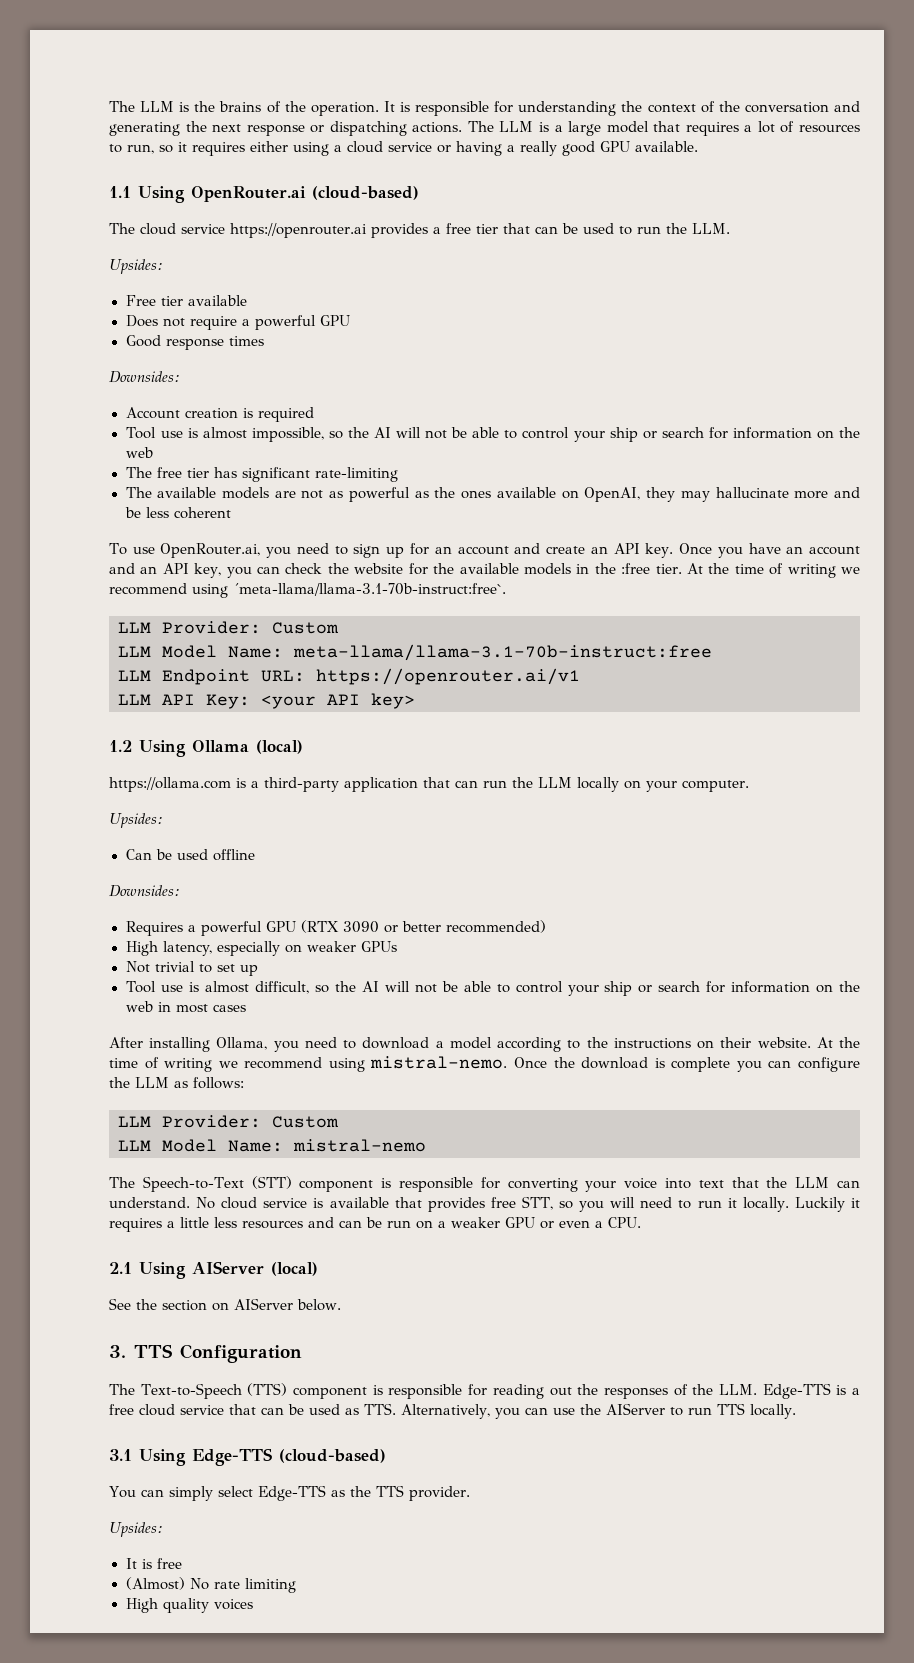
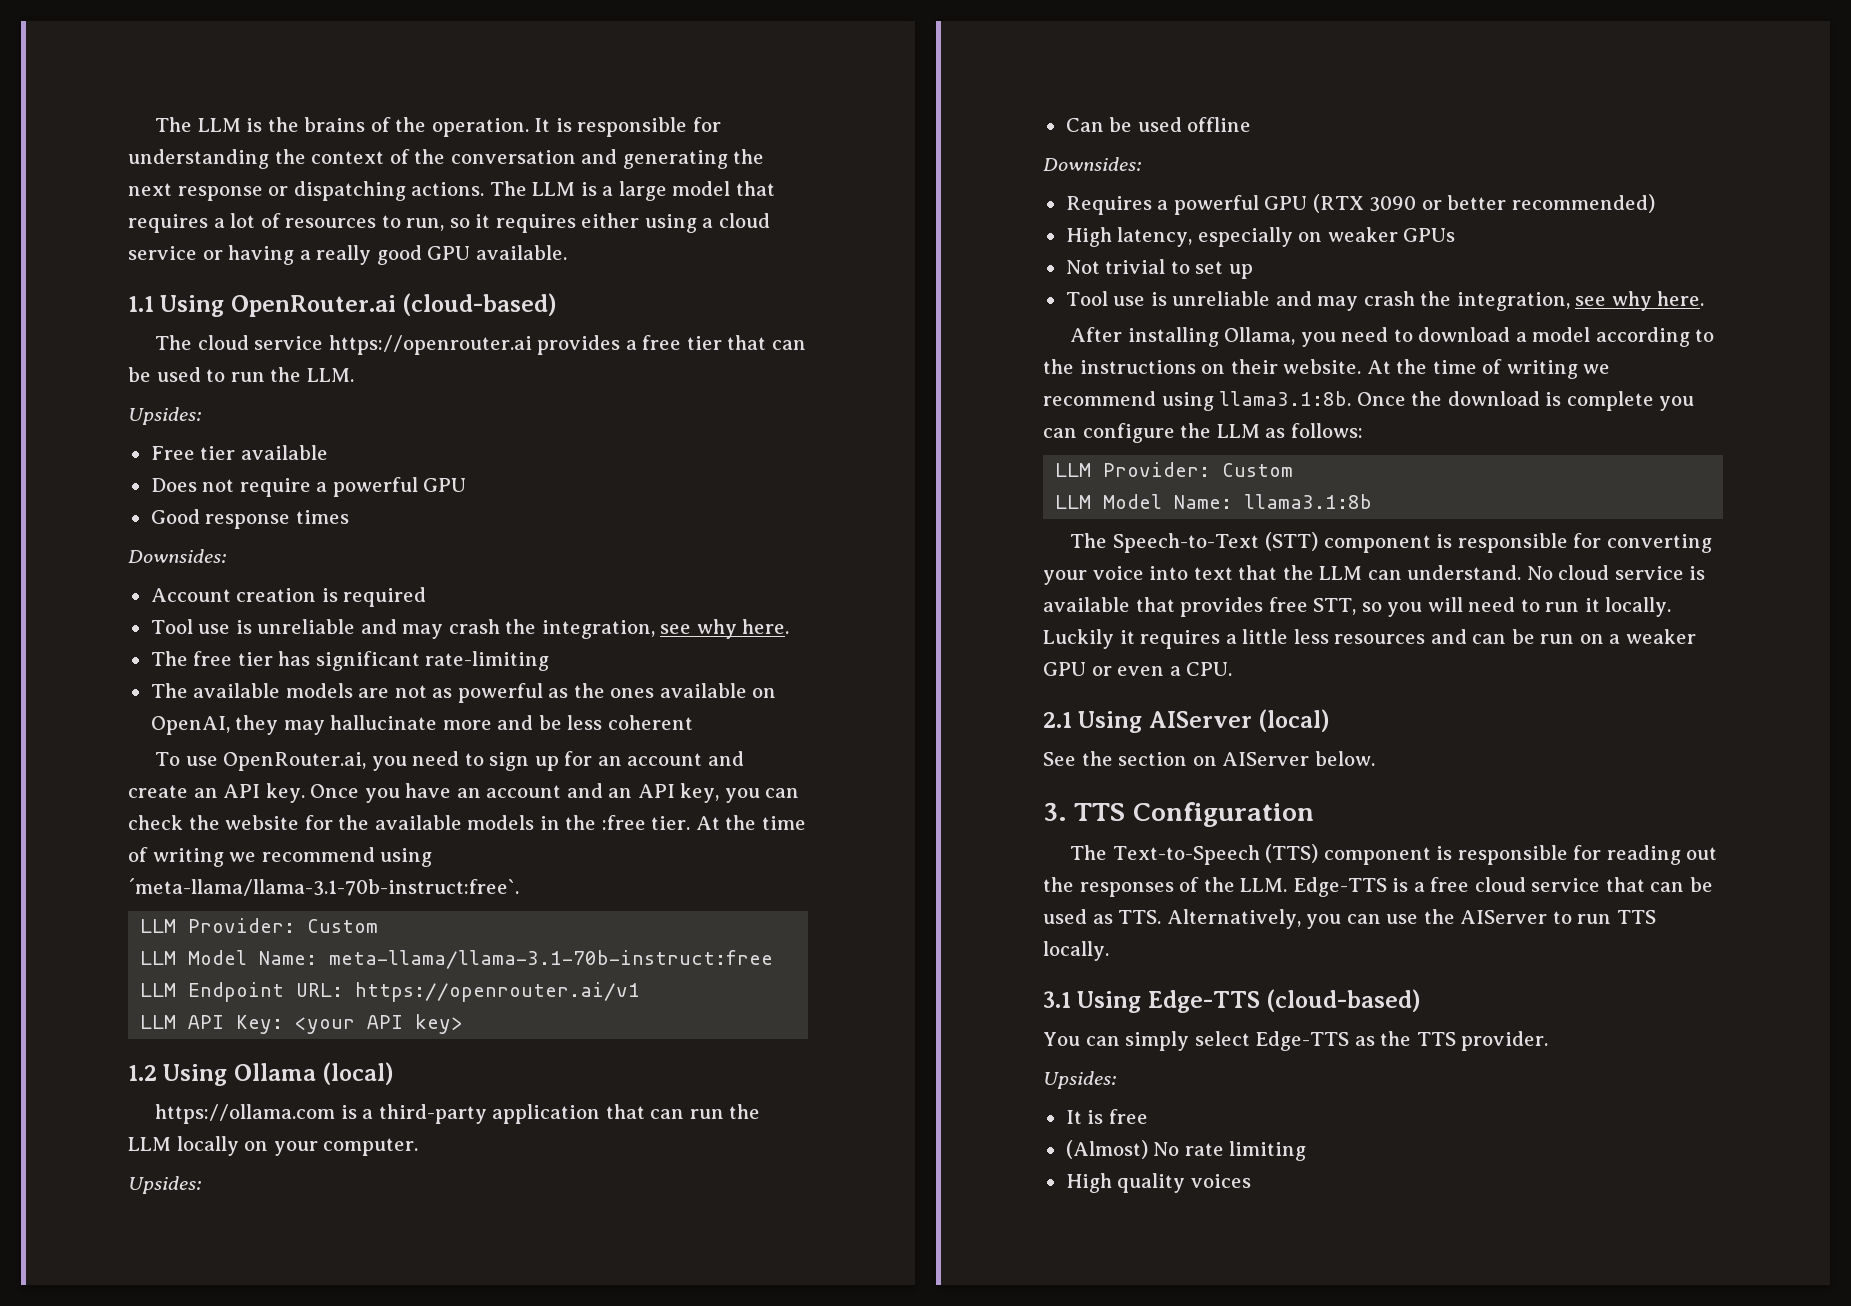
[202,427,860,442] [125,447,153,458] almost impossible, so the AI will not be able to control your ship or search for information on the web -> [257,619,790,639] unreliable and may crash the integration, see why here.
[205,981,861,996] [125,1001,246,1013] almost difficult, so the AI will not be able to control your ship or search for information on the web in most cases -> [1172,291,1705,311] unreliable and may crash the integration, see why here.
[370,1056,508,1069] mistral-nemo. -> [1219,391,1352,406] llama3.1:8b.
[293,1139,426,1152] mistral-nemo -> [1244,494,1373,509] llama3.1:8b

